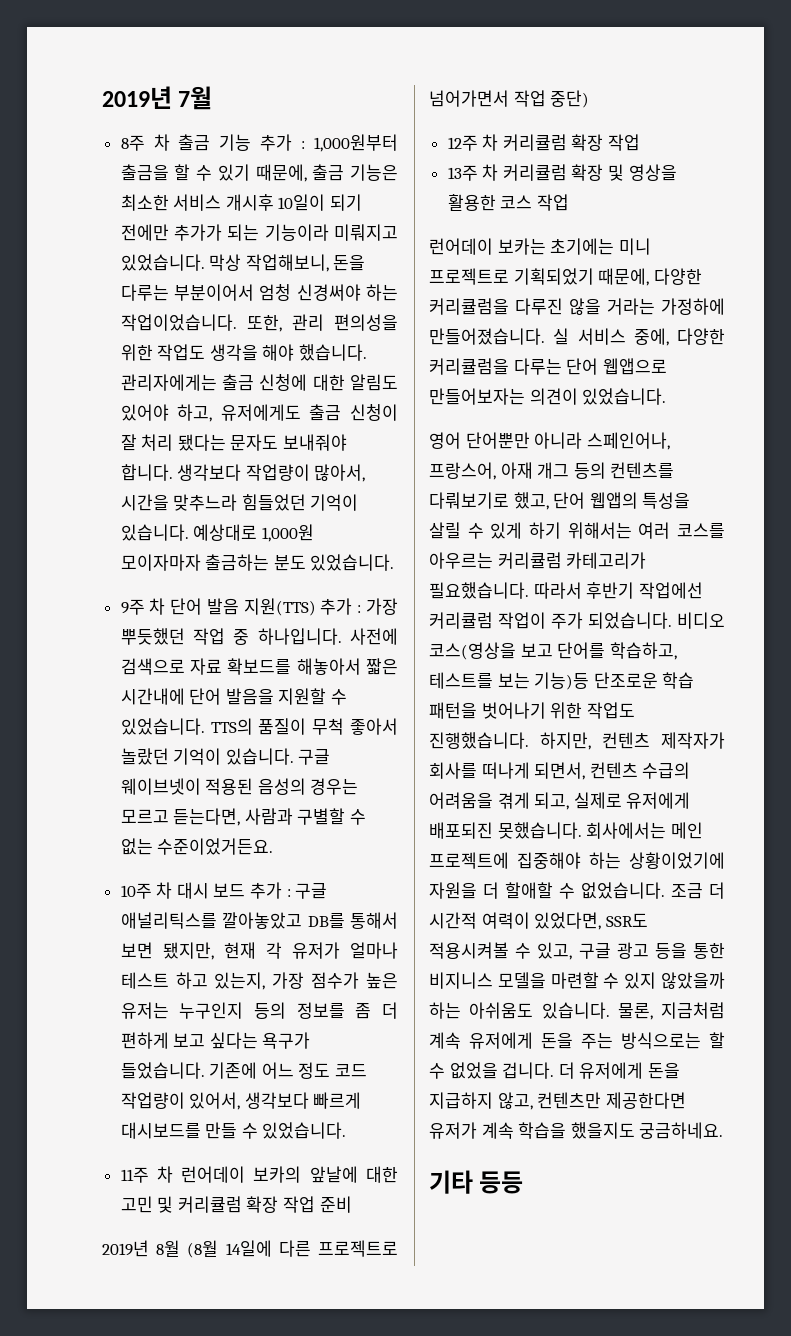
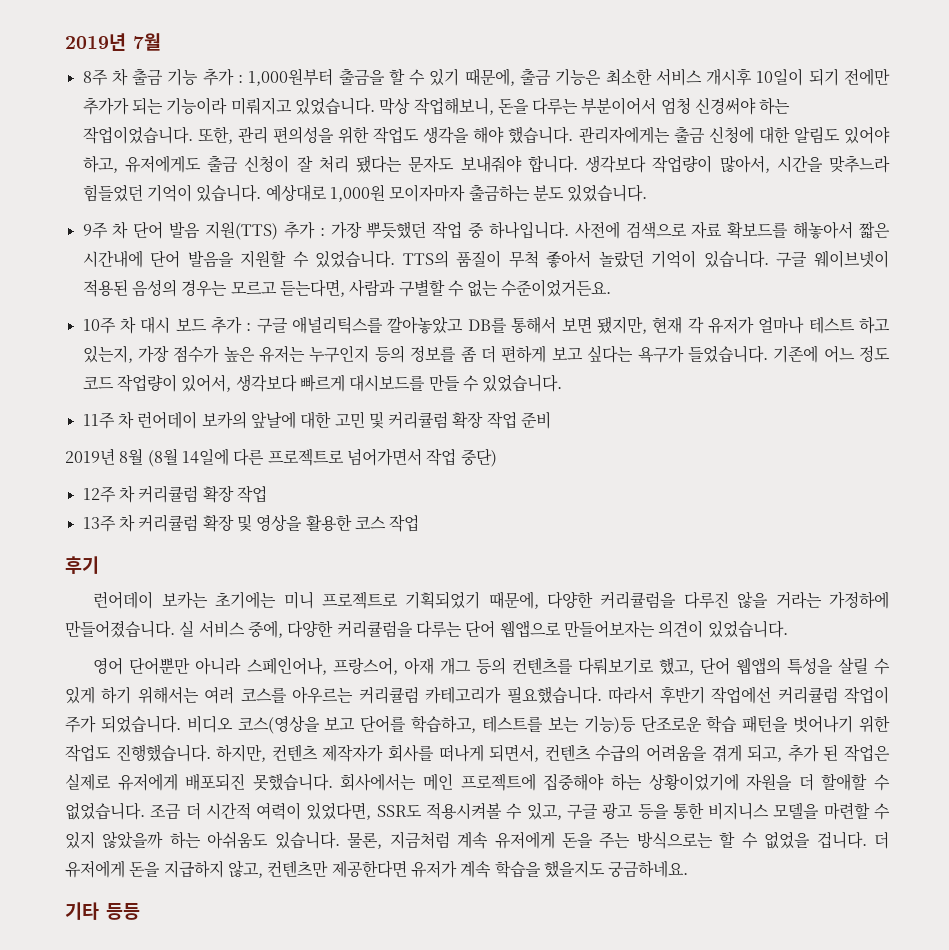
(569, 202) none -> [65,556,99,574] // 후기
(570, 801) none -> [787,744,891,762] 추가 된 작업은

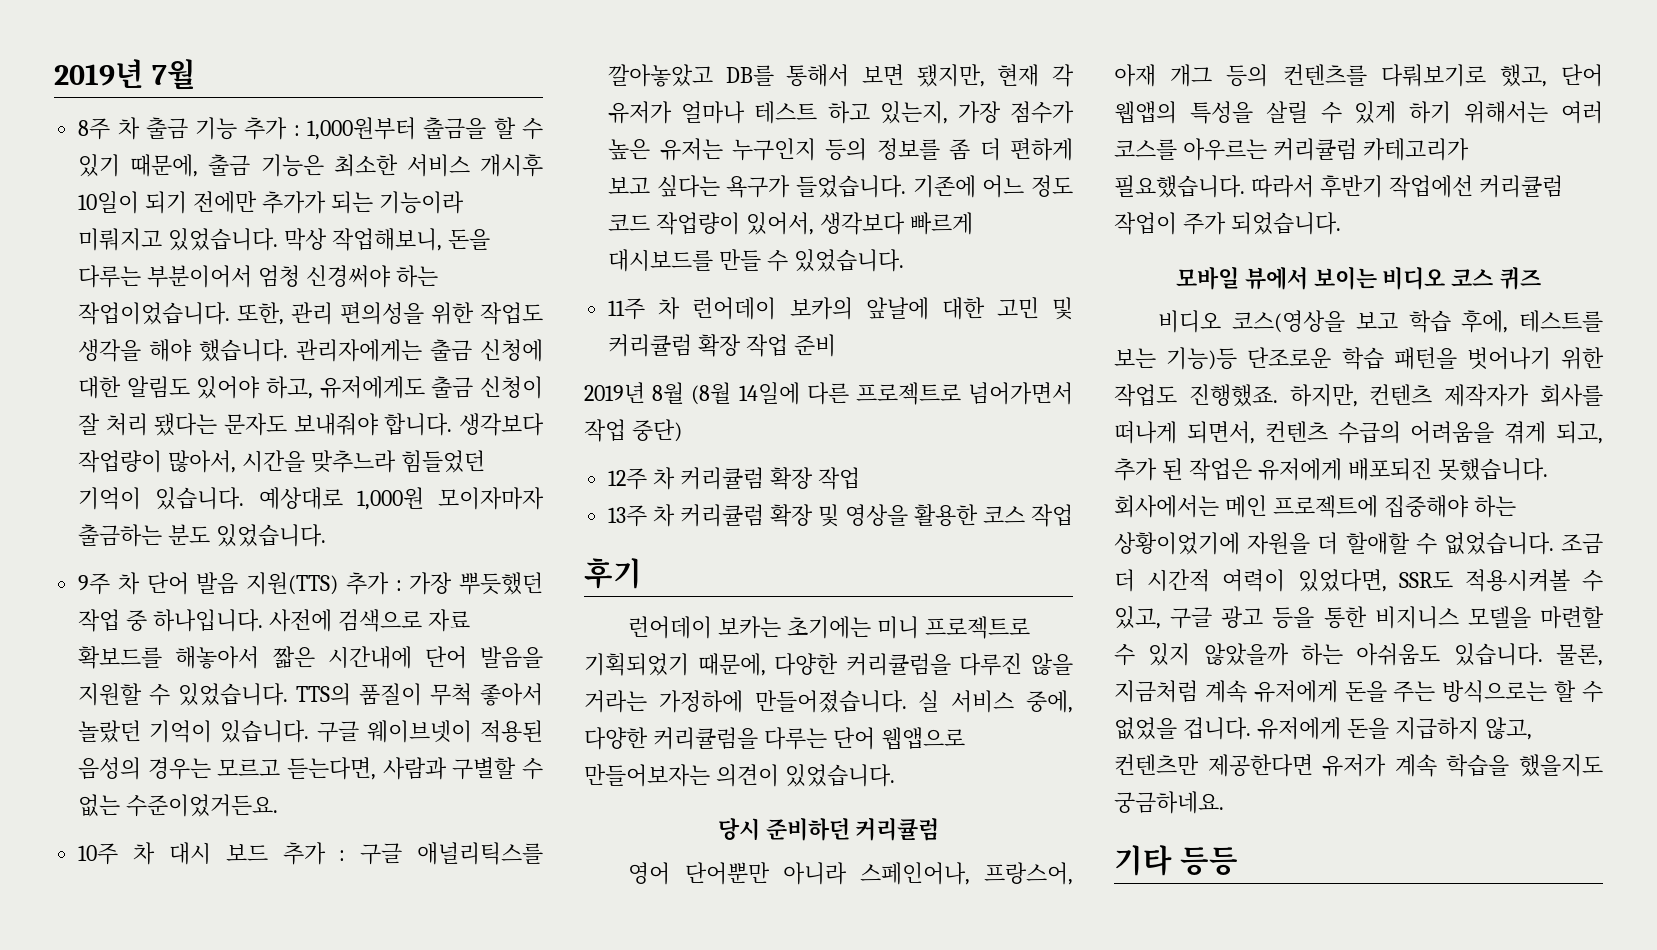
(788, 629) none -> [717,818,940,841] // 당시 준비하던 커리큘럼
(181, 724) none -> [1175,266,1542,290] // 모바일 뷰에서 보이는 비디오 코스 퀴즈 //
[360,715,477,733] 단어를 학습하고, -> [1408,310,1509,333] 학습 후에,
[115,744,211,762] 진행했습니다. -> [1188,384,1278,407] 진행했죠.
[65,773,111,791] 실제로 -> (1252, 469) none
[874,831,889,849] 더 -> (1251, 728) none

